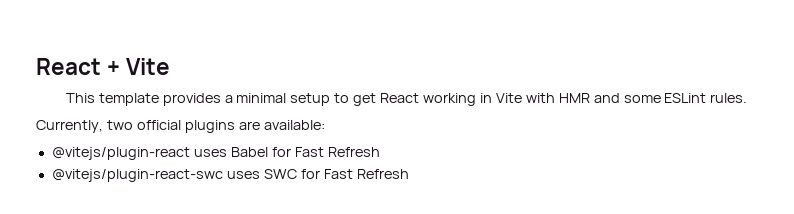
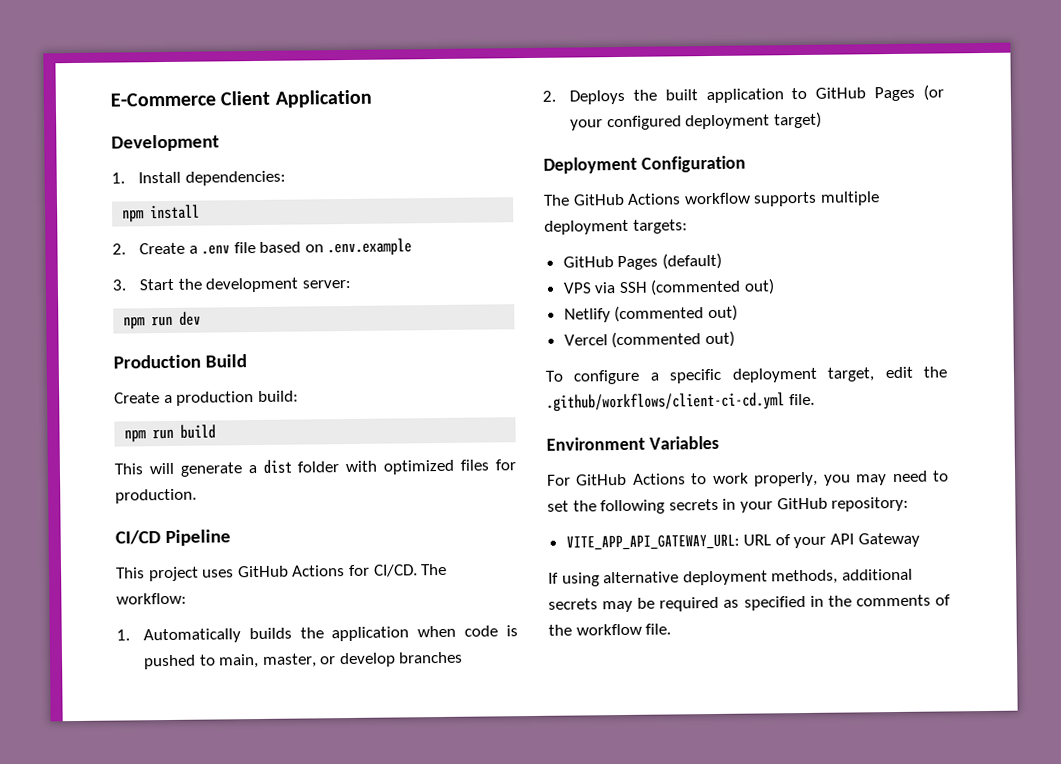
[36,58,171,75] [65,93,748,106] [36,120,325,133] [51,147,380,160] [51,169,409,182] React + Vite // This template provides a minimal setup to get React working in Vite with HMR and some ESLint rules. // Currently, two official plugins are available: // @vitejs/plugin-react uses Babel for Fast Refresh // @vitejs/plugin-react-swc uses SWC for Fast Refresh -> [110,89,372,108] [111,134,220,152] [111,170,286,186] [122,204,201,223] [112,238,413,257] [112,277,351,293] [123,311,202,330] [113,354,247,369] [114,390,299,406] [124,424,217,443] [114,459,517,477] [115,488,197,504] [115,529,231,547] [116,563,448,582] [116,592,187,605] [116,625,518,644] [142,651,464,670] [542,84,944,105] [569,111,822,131] [543,155,746,174] [543,191,880,207] [544,219,688,235] [562,252,722,271] [562,278,776,296] [563,304,738,323] [563,330,735,349] [545,366,947,385] [546,392,815,412] [546,435,719,451] [547,470,950,487] [547,496,910,515] [565,532,920,551] [548,568,913,587] [548,594,951,613] [548,623,672,636] E-Commerce Client Application // Development // 1. Install dependencies: // npm install // 2. Create a .env file based on .env.example // 3. Start the development server: // npm run dev // Production Build // Create a production build: // npm run build // This will generate a dist folder with optimized files for production. // CI/CD Pipeline // This project uses GitHub Actions for CI/CD. The workflow: // 1. Automatically builds the application when code is pushed to main, master, or develop branches // 2. Deploys the built application to GitHub Pages (or your configured deployment target) // Deployment Configuration // The GitHub Actions workflow supports multiple deployment targets: // GitHub Pages (default) // VPS via SSH (commented out) // Netlify (commented out) // Vercel (commented out) // To configure a specific deployment target, edit the .github/workflows/client-ci-cd.yml file. // Environment Variables // For GitHub Actions to work properly, you may need to set the following secrets in your GitHub repository: // VITE_APP_API_GATEWAY_URL: URL of your API Gateway // If using alternative deployment methods, additional secrets may be required as specified in the comments of the workflow file.

